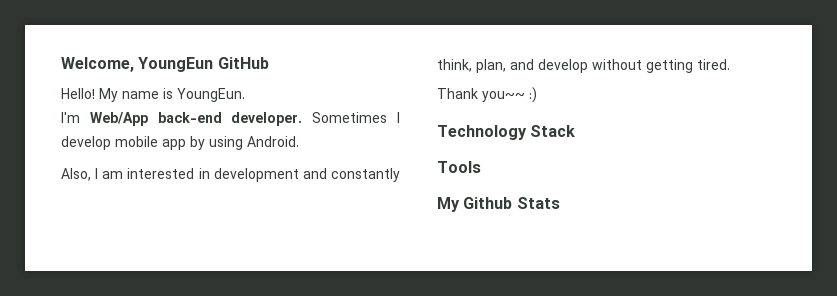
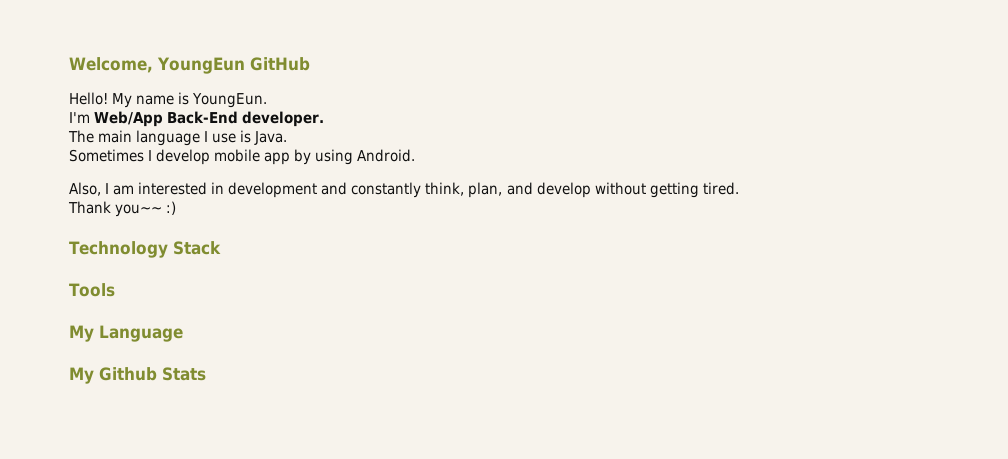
[157,112,222,123] back-end -> [167,111,239,124] Back-End
(303, 119) none -> [68,130,288,146] // The main language I use is Java. //
(481, 167) none -> [69,325,183,342] // My Language

